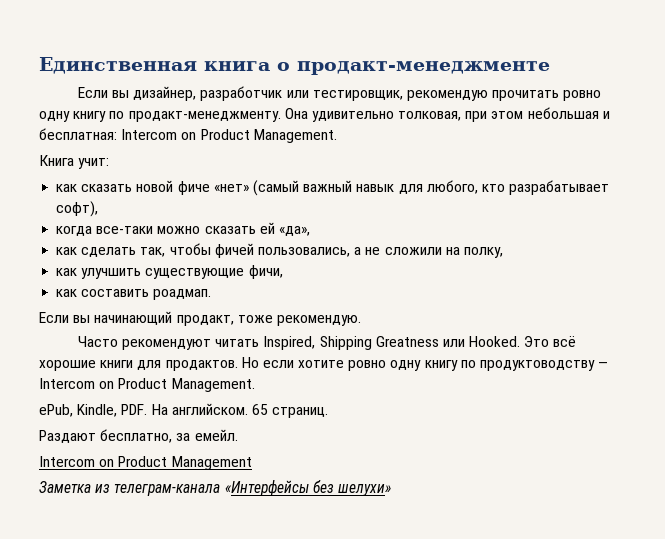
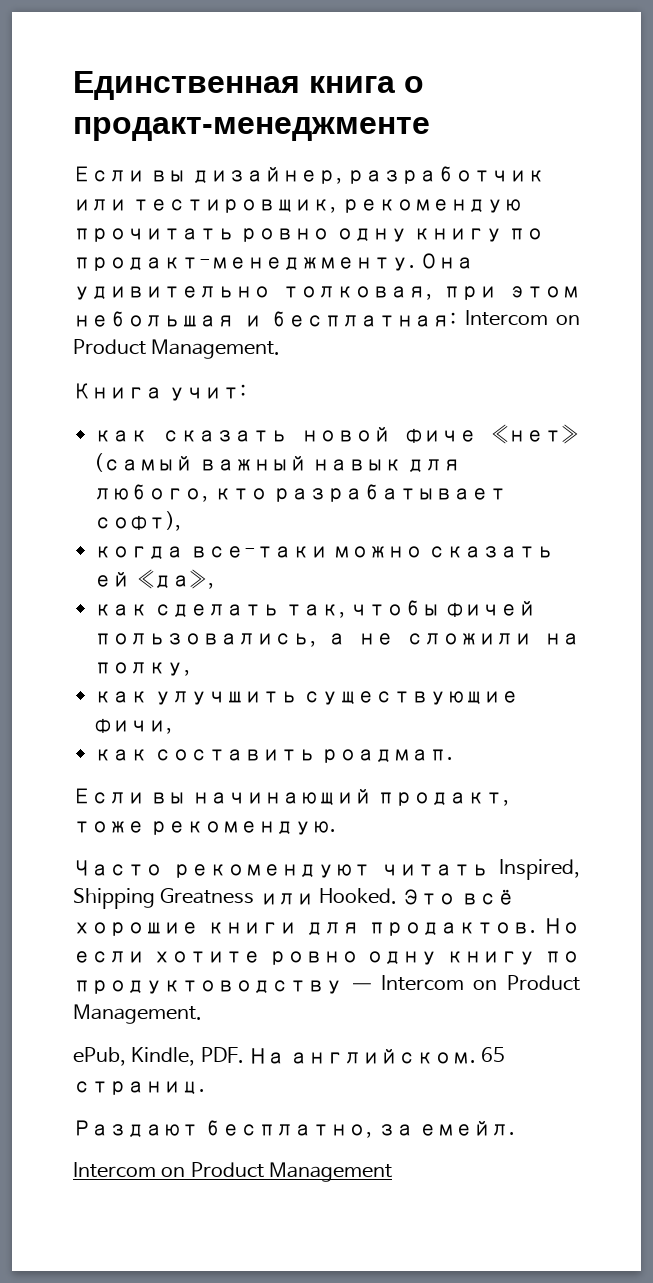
[39,480,391,496] // Заметка из телеграм-канала «Интерфейсы без шелухи» -> (392, 1172) none

